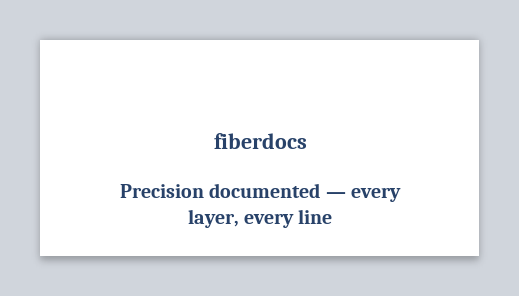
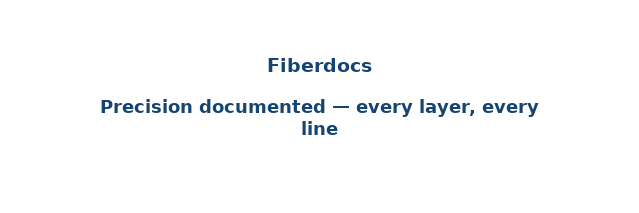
[213,133,307,149] fiberdocs -> [267,58,372,72] Fiberdocs

